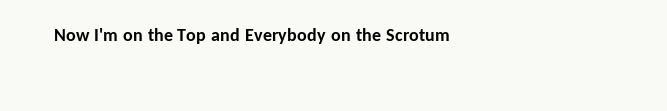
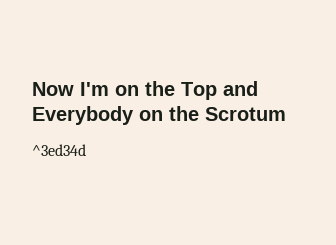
(450, 35) none -> [32,144,86,156] // ^3ed34d

